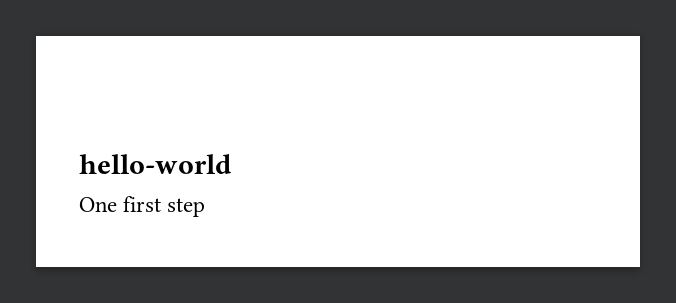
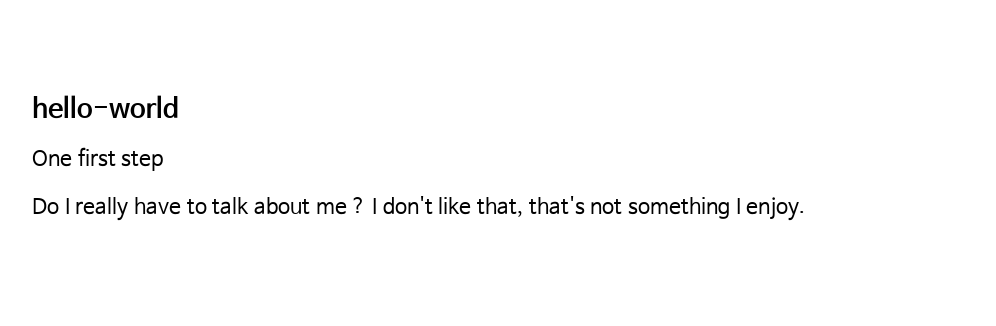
(206, 207) none -> [32,196,806,221] // Do I really have to talk about me ? I don't like that, that's not something I enjoy.

